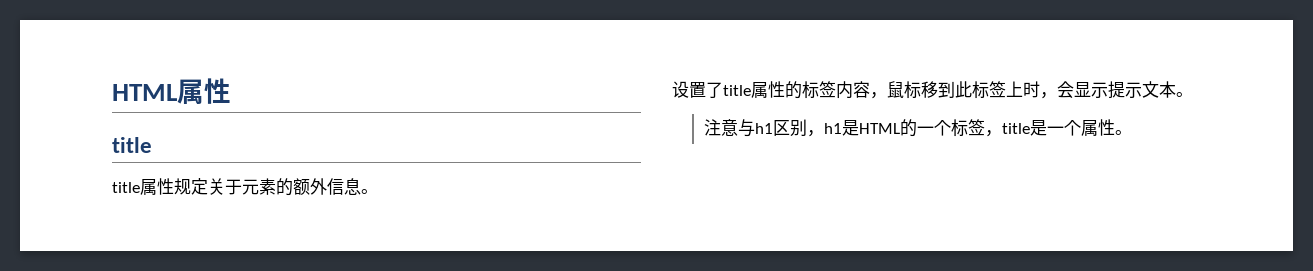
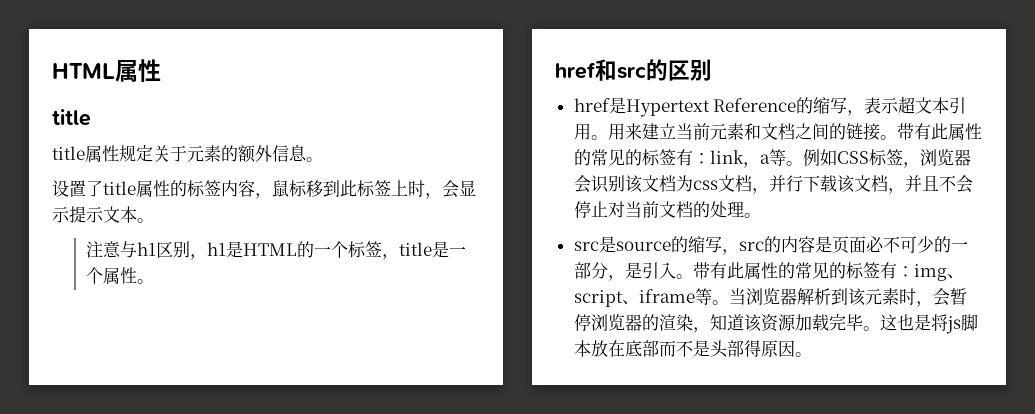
(1132, 132) none -> [555,59,712,81] [573,96,967,117] [573,123,982,141] [573,149,971,168] [573,175,973,194] [573,201,761,218] [573,236,968,255] [573,262,964,281] [573,288,967,307] [573,314,978,334] [573,340,812,358] // href和src的区别 // href是Hypertext Reference的缩写，表示超文本引用。用来建立当前元素和文档之间的链接。带有此属性的常见的标签有：link，a等。例如CSS标签，浏览器会识别该文档为css文档，并行下载该文档，并且不会停止对当前文档的处理。 // src是source的缩写，src的内容是页面必不可少的一部分，是引入。带有此属性的常见的标签有：img、script、iframe等。当浏览器解析到该元素时，会暂停浏览器的渲染，知道该资源加载完毕。这也是将js脚本放在底部而不是头部得原因。

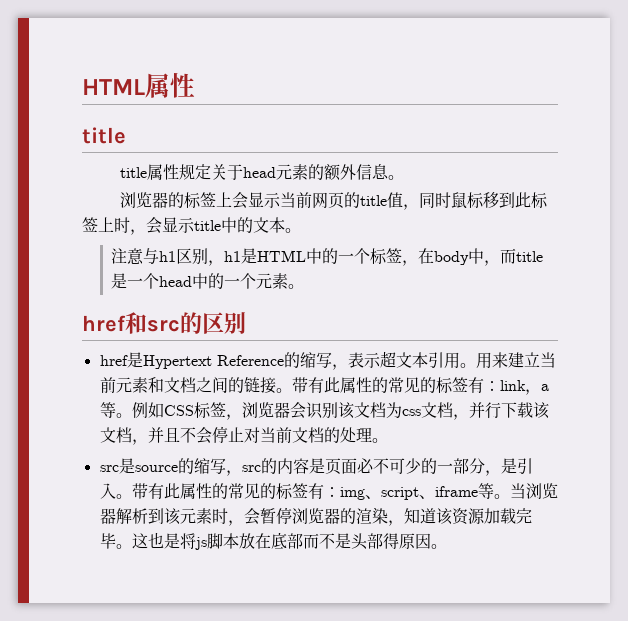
(187, 153) none -> [242,167,276,178] head
[52,180,272,199] 设置了title属性的标签内容， -> [119,192,451,210] 浏览器的标签上会显示当前网页的title值，同时
[69,206,104,223] 提示 -> [194,217,253,233] title中的
(297, 249) none -> [306,248,323,264] 中
[398,241,466,258] [85,267,137,284] title是一个属性 -> [418,248,544,266] [111,273,289,289] 在body中，而title是一个head中的一个元素

